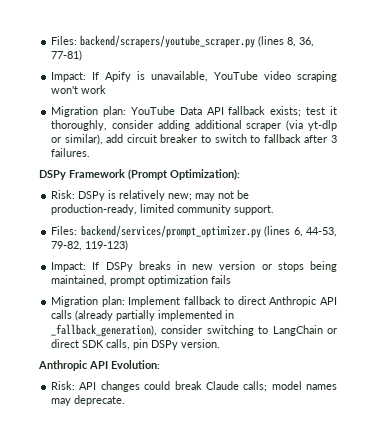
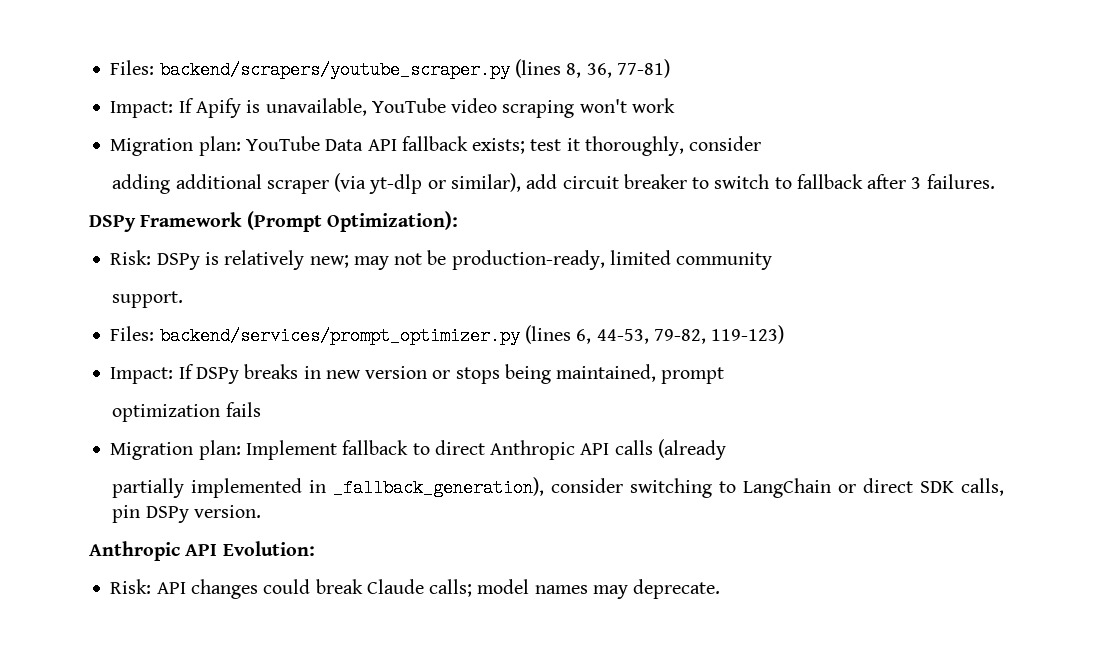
(153, 124) none -> (762, 143) //
(232, 209) none -> (773, 261) //
(146, 281) none -> (725, 375) //
(114, 315) none -> (726, 449) //

